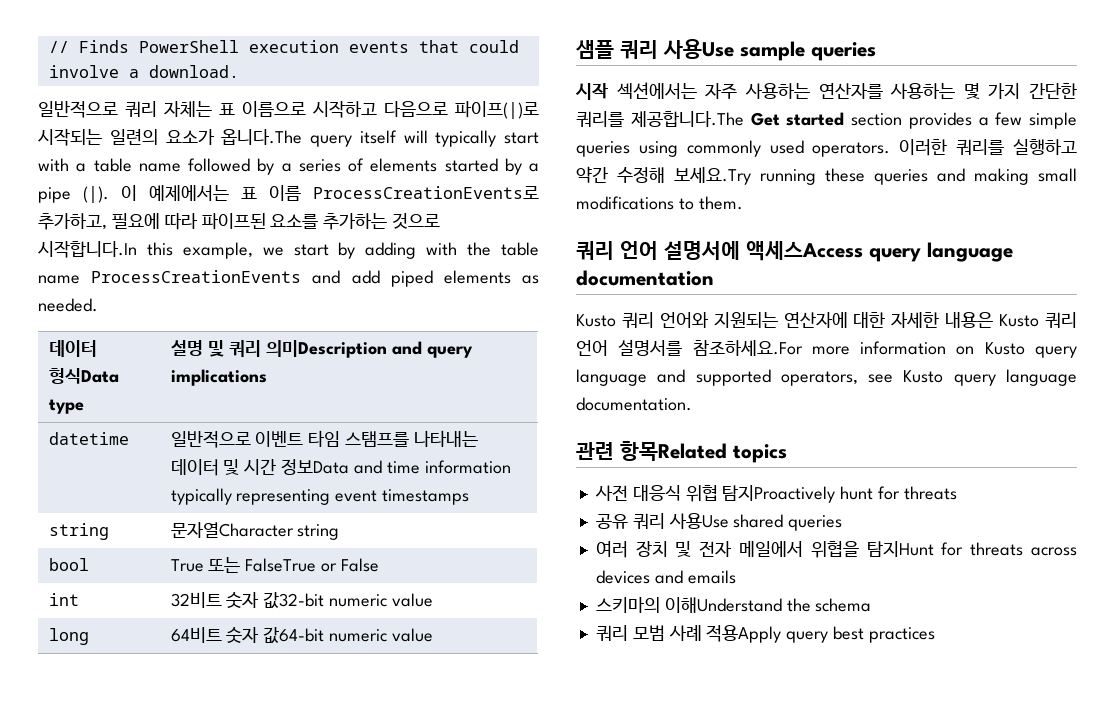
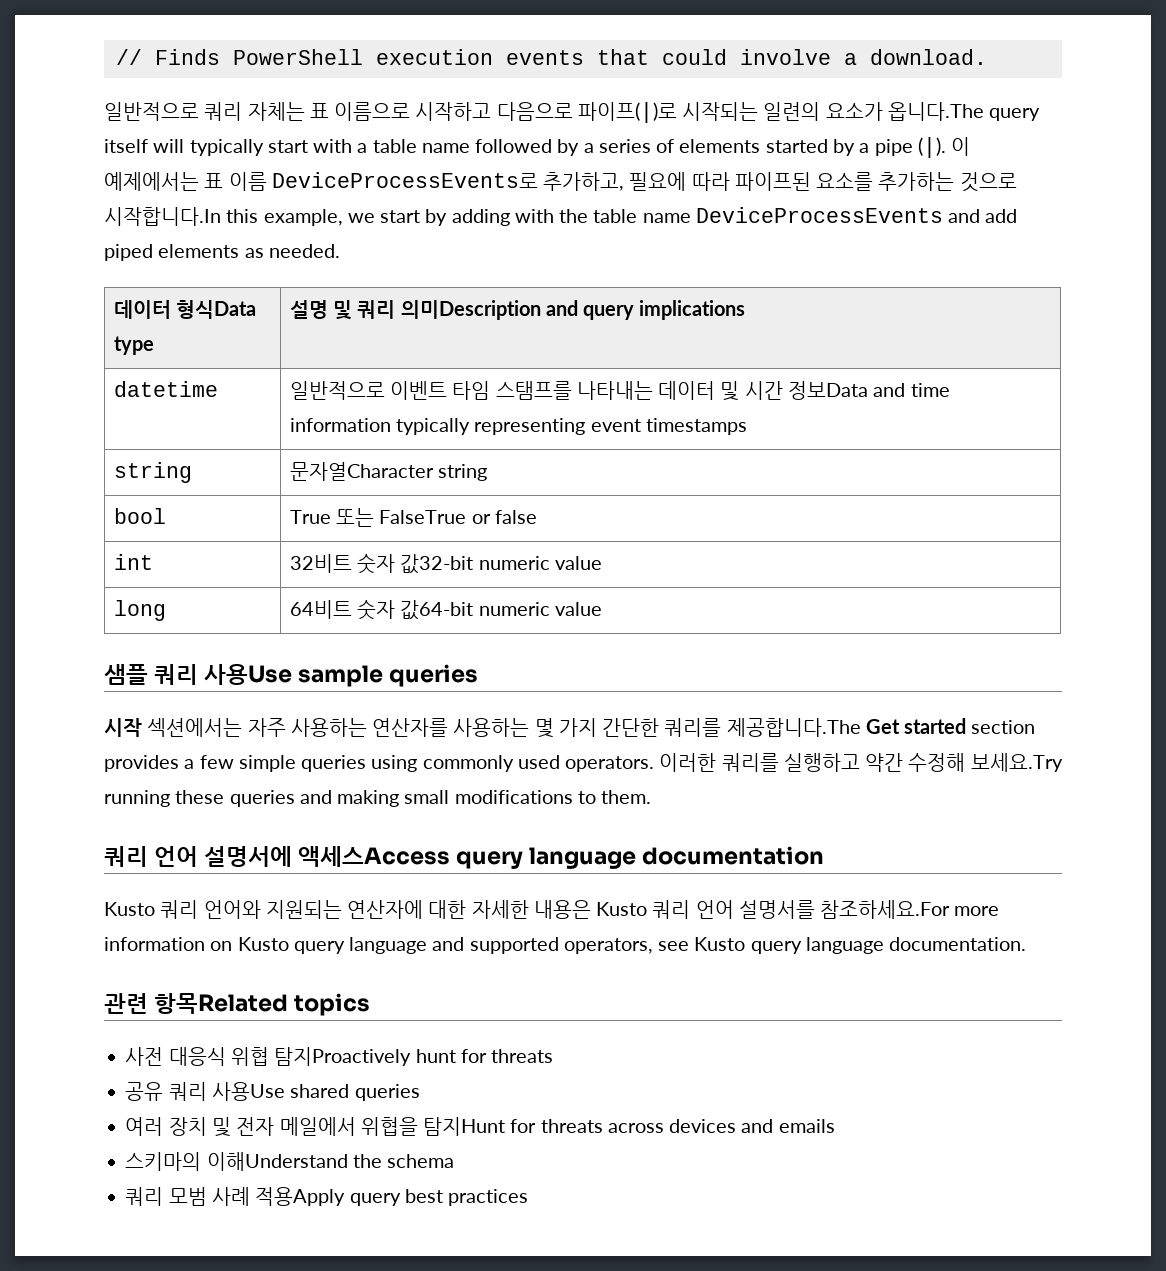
[313,186,539,199] ProcessCreationEvents로 -> [271,172,538,188] DeviceProcessEvents로
[91,270,302,283] ProcessCreationEvents -> [695,207,943,223] DeviceProcessEvents
[340,558,379,572] False -> [494,510,537,524] false

